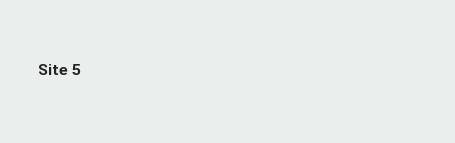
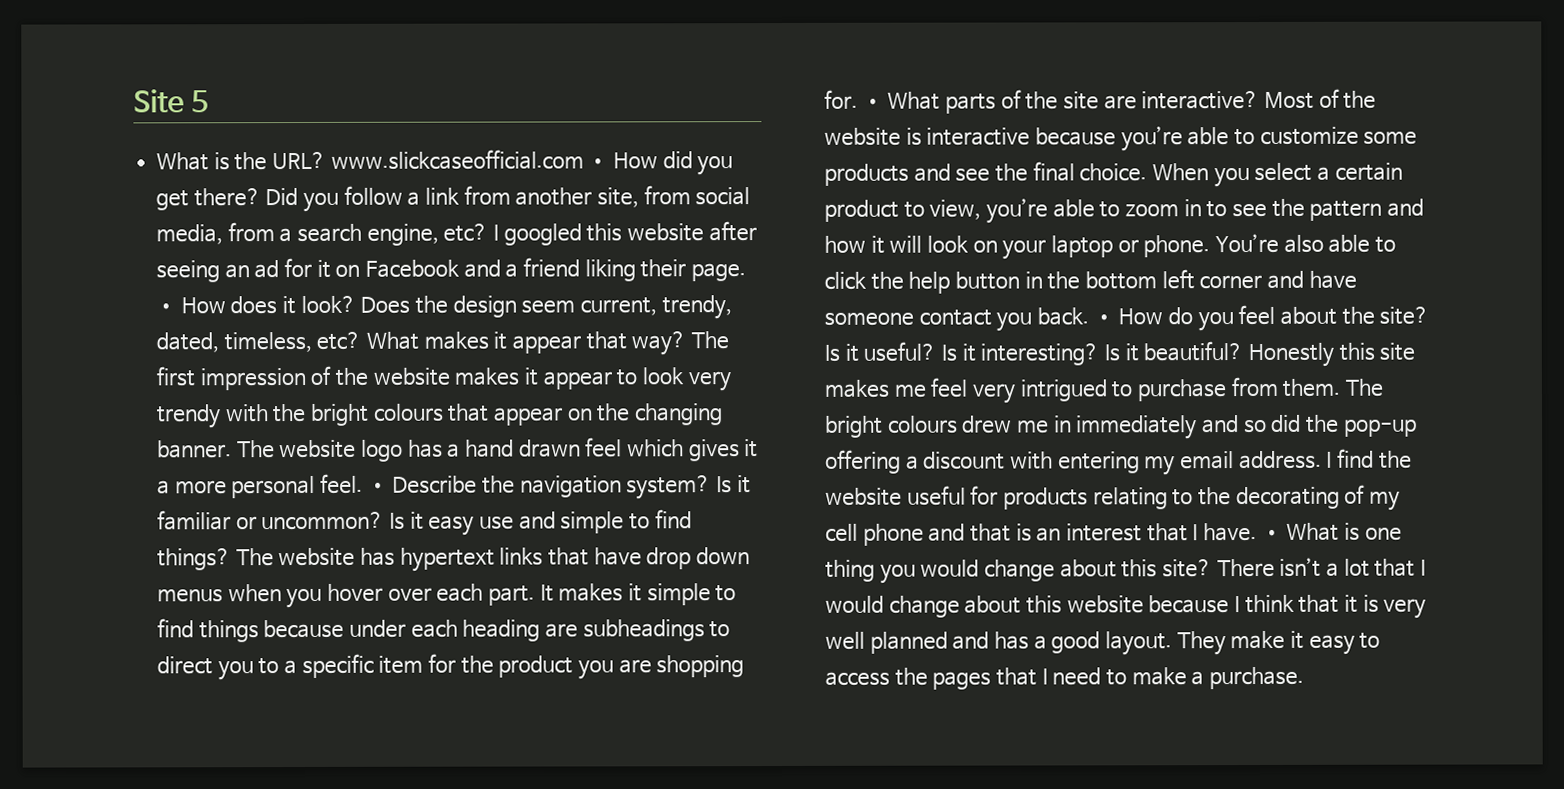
(82, 69) none -> [156,149,734,176] [156,185,751,213] [156,221,757,246] [156,257,747,283] [156,295,732,320] [156,331,730,356] [156,365,731,392] [157,403,724,429] [157,437,759,462] [157,473,751,500] [157,509,692,536] [157,547,751,572] [157,583,737,609] [157,618,731,643] [157,653,745,681] [824,88,1377,114] [824,126,1418,152] [824,161,1403,188] [824,198,1425,224] [824,233,1397,260] [824,269,1357,294] [824,304,1430,332] [824,341,1416,368] [824,376,1385,404] [825,414,1417,440] [825,448,1412,476] [825,484,1401,511] [825,522,1402,546] [825,557,1427,584] [825,594,1427,619] [825,630,1381,656] [825,666,1305,690] // What is the URL? www.slickcaseofficial.com • How did you get there? Did you follow a link from another site, from social media, from a search engine, etc? I googled this website after seeing an ad for it on Facebook and a friend liking their page. • How does it look? Does the design seem current, trendy, dated, timeless, etc? What makes it appear that way? The first impression of the website makes it appear to look very trendy with the bright colours that appear on the changing banner. The website logo has a hand drawn feel which gives it a more personal feel. • Describe the navigation system? Is it familiar or uncommon? Is it easy use and simple to find things? The website has hypertext links that have drop down menus when you hover over each part. It makes it simple to find things because under each heading are subheadings to direct you to a specific item for the product you are shopping for. • What parts of the site are interactive? Most of the website is interactive because you’re able to customize some products and see the final choice. When you select a certain product to view, you’re able to zoom in to see the pattern and how it will look on your laptop or phone. You’re also able to click the help button in the bottom left corner and have someone contact you back. • How do you feel about the site? Is it useful? Is it interesting? Is it beautiful? Honestly this site makes me feel very intrigued to purchase from them. The bright colours drew me in immediately and so did the pop-up offering a discount with entering my email address. I find the website useful for products relating to the decorating of my cell phone and that is an interest that I have. • What is one thing you would change about this site? There isn’t a lot that I would change about this website because I think that it is very well planned and has a good layout. They make it easy to access the pages that I need to make a purchase.

